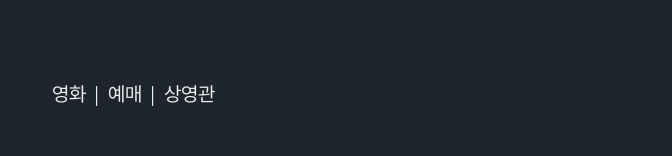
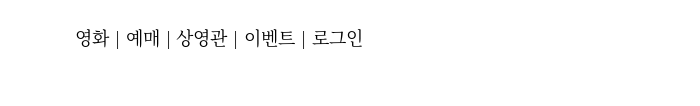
(215, 94) none -> [232,28,363,49] | 이벤트 | 로그인

